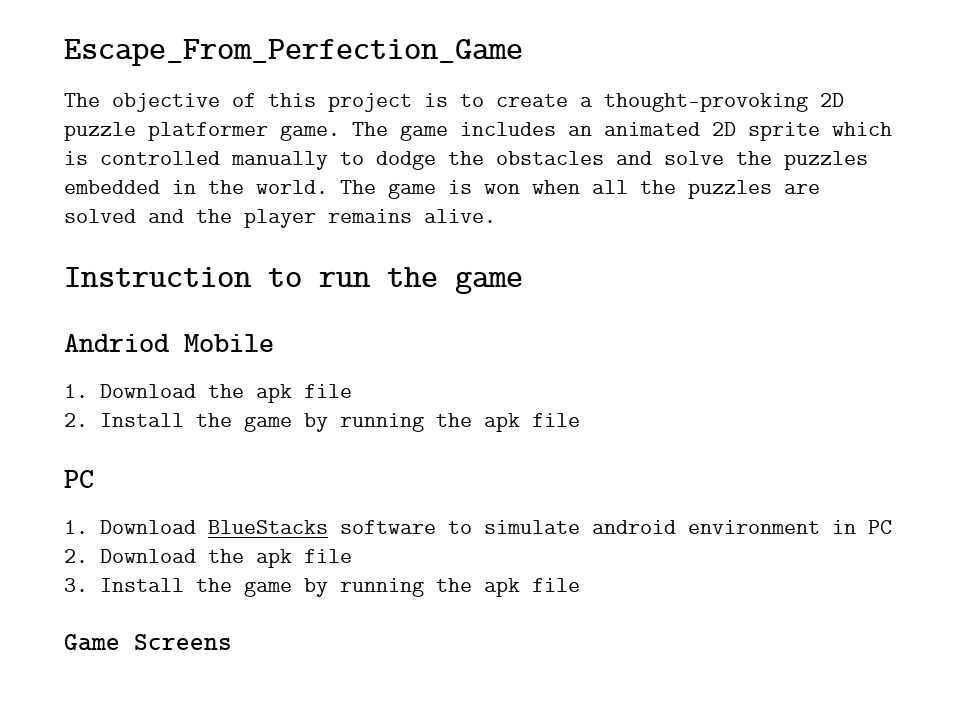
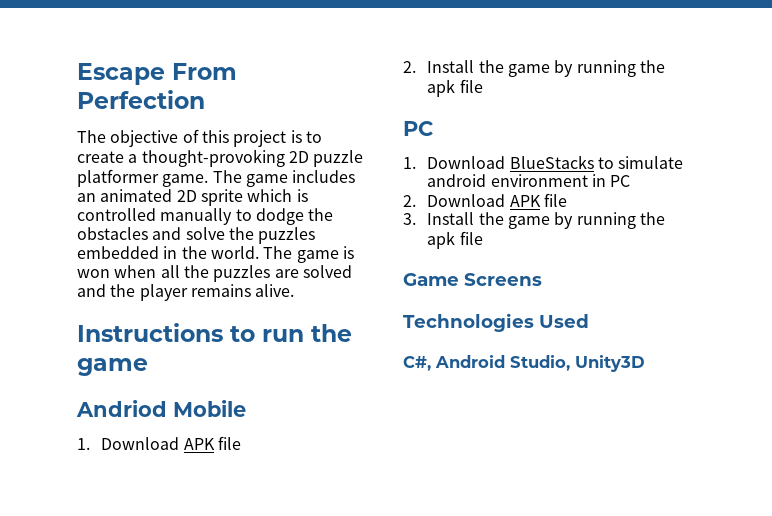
[64,39,523,66] Escape_From_Perfection_Game -> [77,63,237,85] [77,90,205,109] Escape From Perfection
[64,267,252,287] Instruction -> [77,323,223,342] Instructions
[207,384,292,403] the apk -> [183,438,215,450] APK
[339,520,436,534] software -> (594, 162) none
[207,549,292,568] the apk -> [509,195,541,207] APK
(232, 642) none -> [403,313,589,332] [403,355,645,372] // Technologies Used // C#, Android Studio, Unity3D

